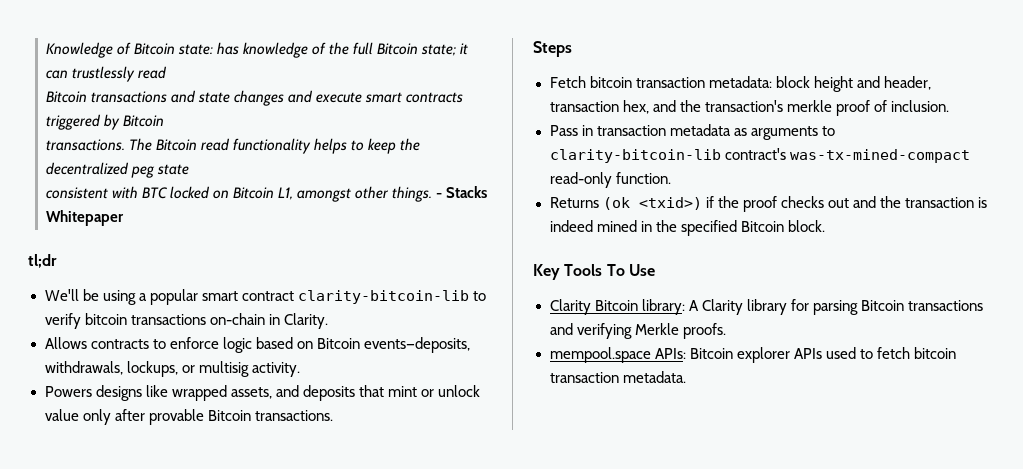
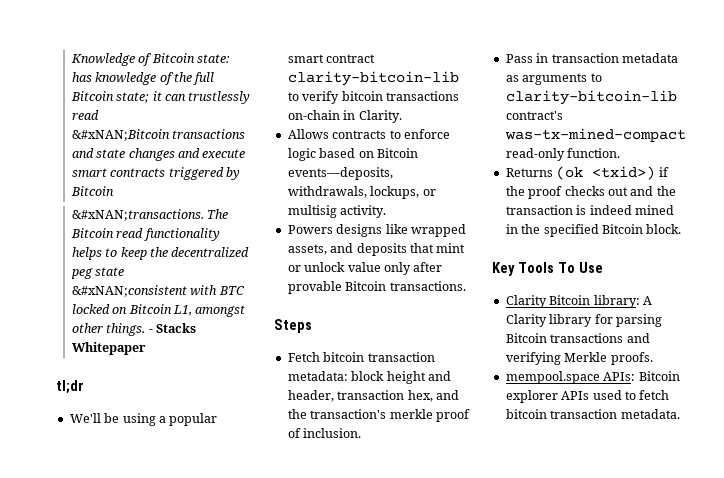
[45,91,87,103] Bitcoin -> [71,129,170,141] &#xNAN;Bitcoin
[45,139,125,151] transactions. -> [71,209,204,221] &#xNAN;transactions.
[45,187,108,199] consistent -> [71,285,187,297] &#xNAN;consistent

